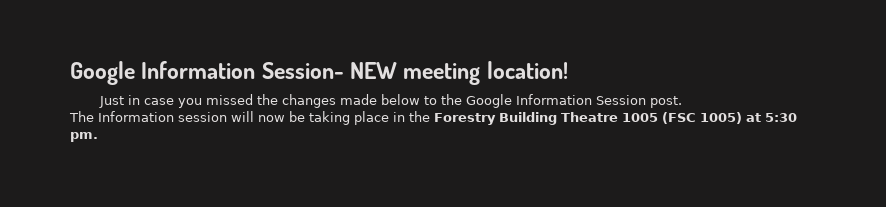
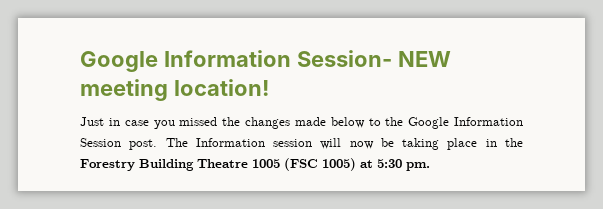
(683, 102) // -> (158, 144) none

